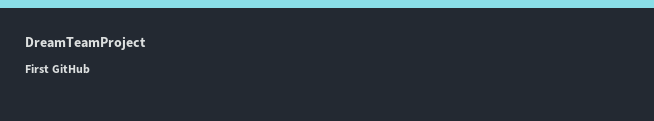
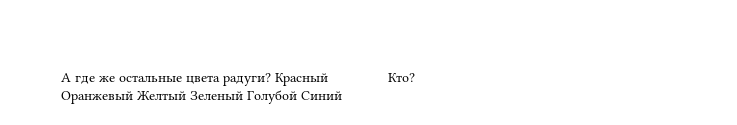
[25,36,146,50] [25,64,91,74] DreamTeamProject // First GitHub -> [61,73,328,86] [61,90,342,104] [388,73,415,82] А где же остальные цвета радуги? Красный Оранжевый Желтый Зеленый Голубой Синий Кто?

